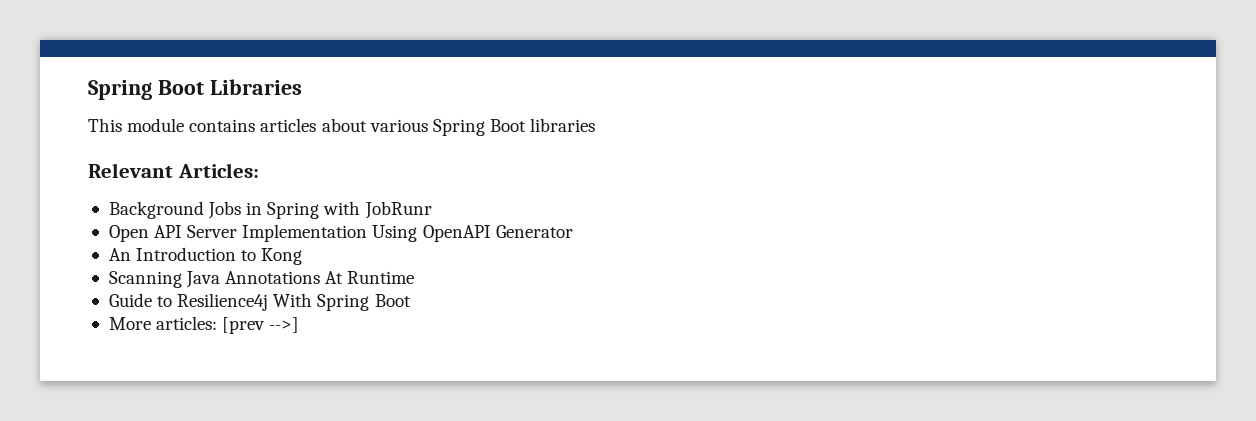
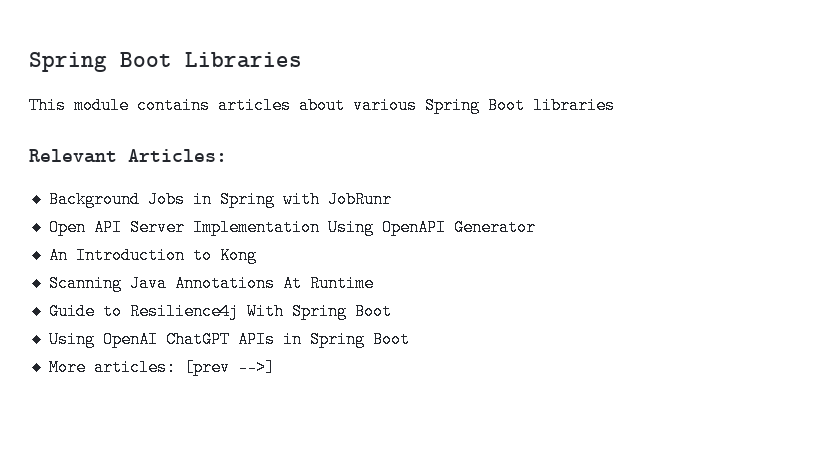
(411, 300) none -> [48,331,410,348] // Using OpenAI ChatGPT APIs in Spring Boot

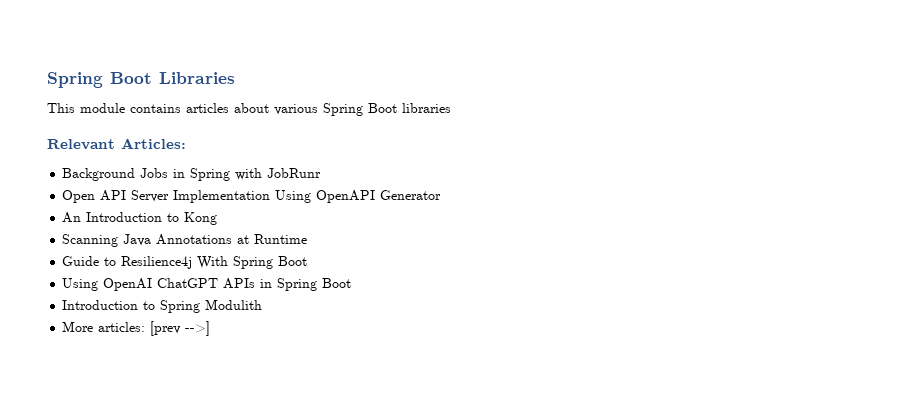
[282,275,302,292] At -> [237,235,250,244] at
(410, 339) none -> [62,299,263,313] // Introduction to Spring Modulith

